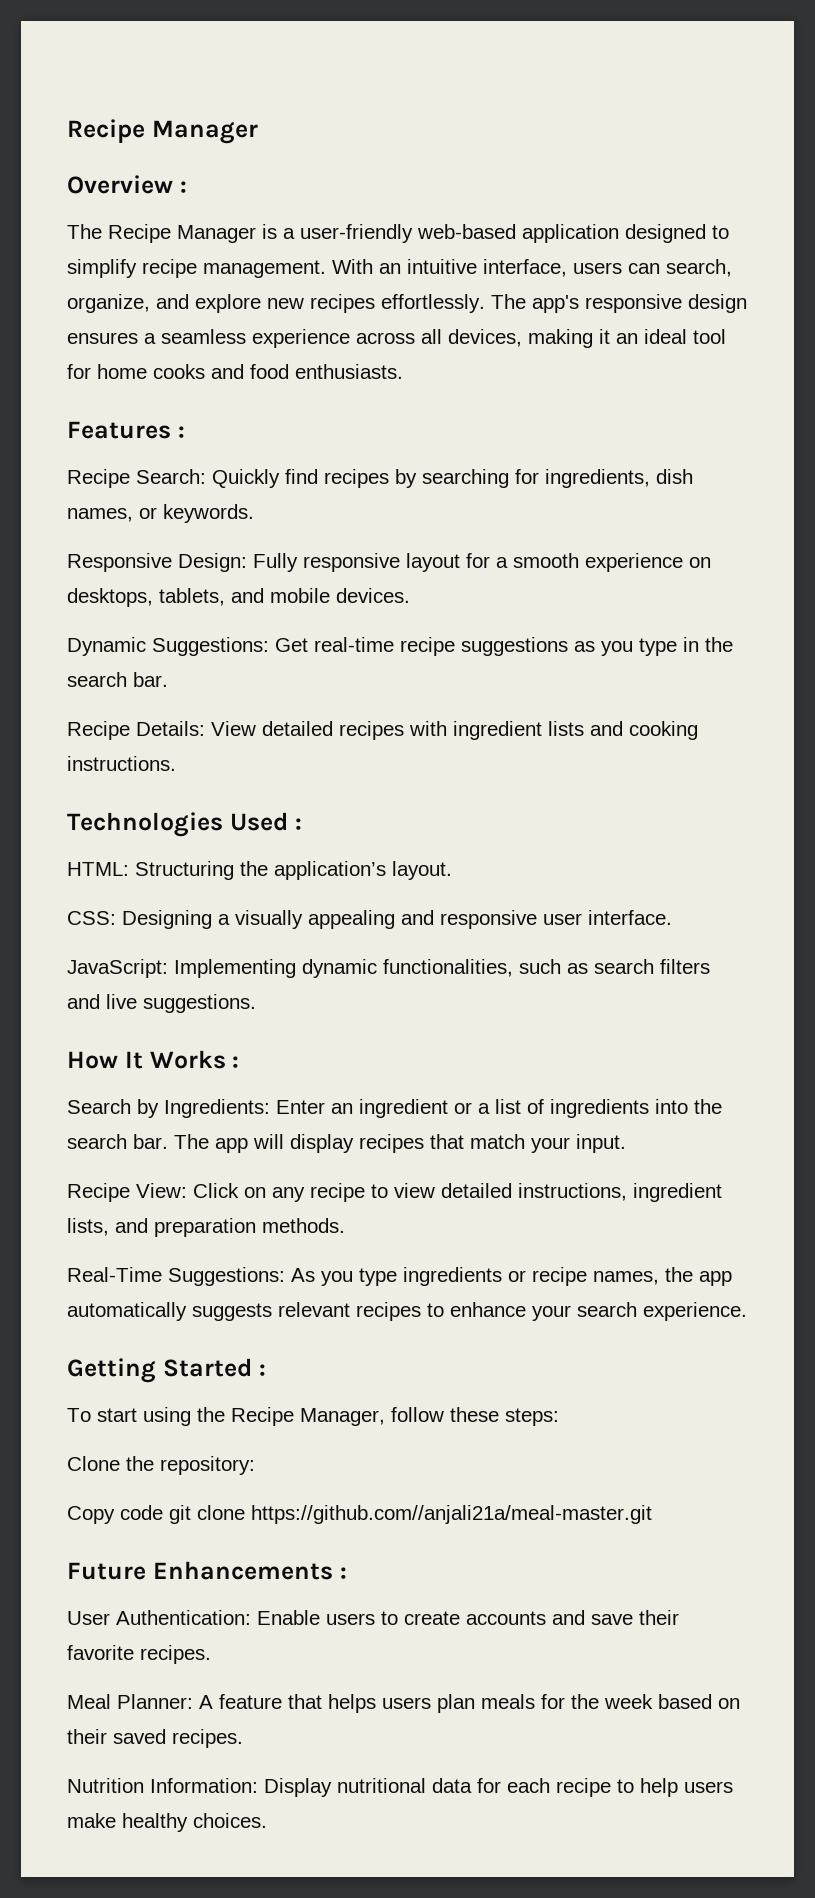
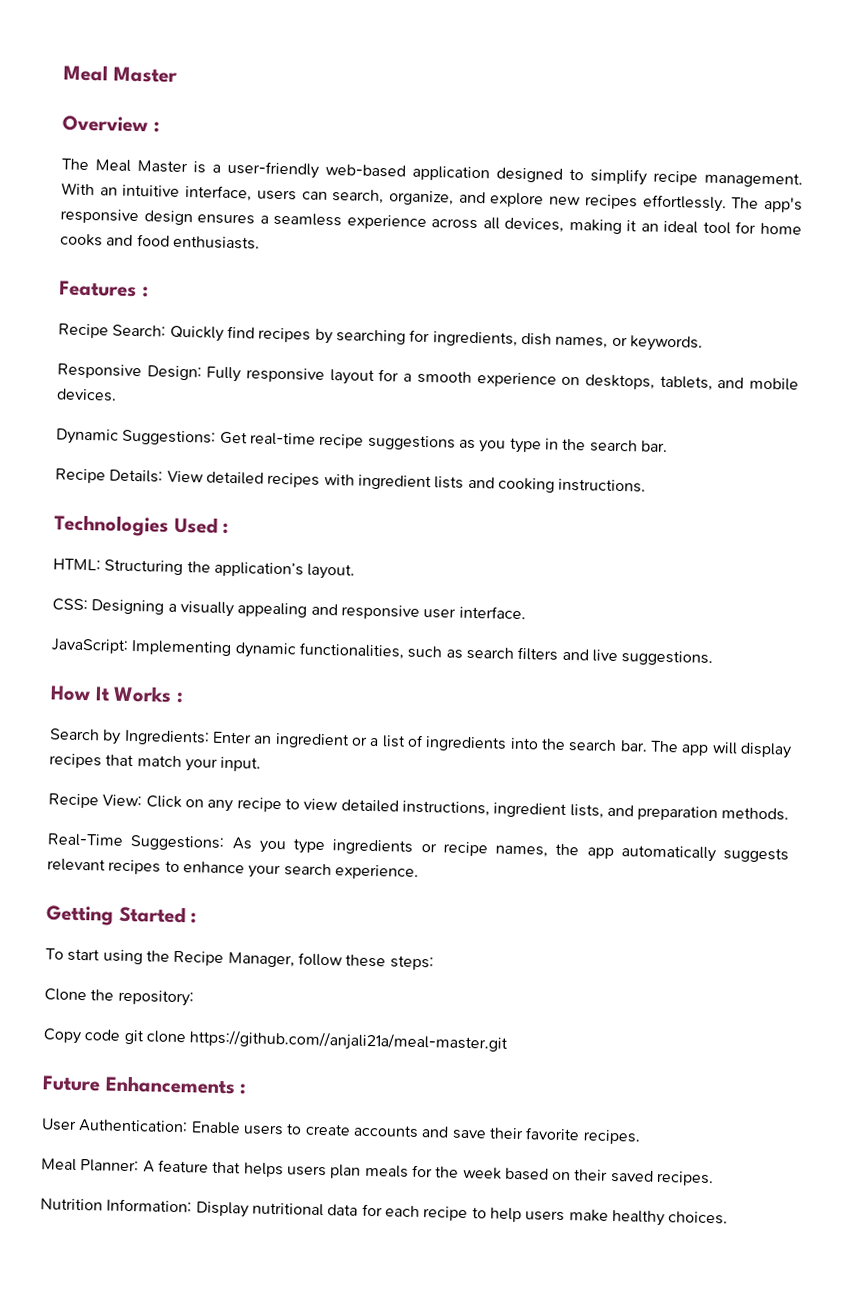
[67,119,258,144] Recipe Manager -> [63,64,178,83] Meal Master
[108,224,256,243] Recipe Manager -> [95,159,188,174] Meal Master

